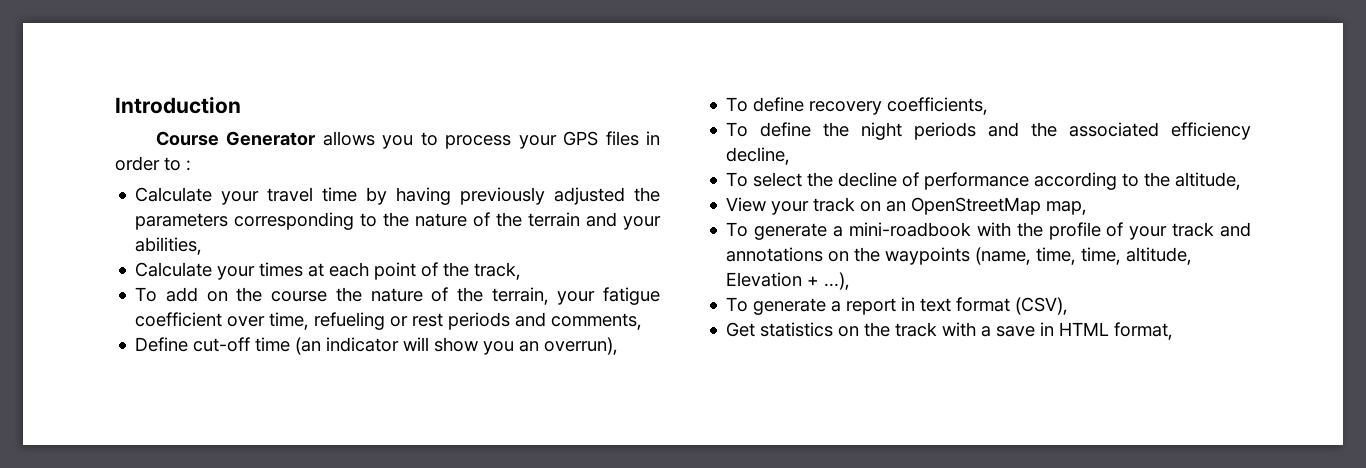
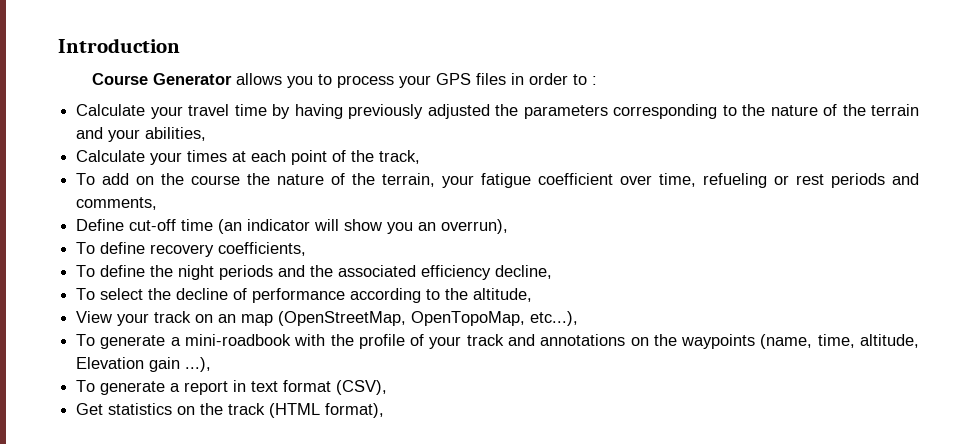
[911,197,1088,215] OpenStreetMap map, -> [241,311,579,326] map (OpenStreetMap, OpenTopoMap, etc...),
[1081,247,1122,265] time, -> (855, 341) none
[807,276,820,286] + -> [149,357,181,372] gain
[942,322,1174,340] with a save in HTML format, -> [269,403,385,418] (HTML format),

